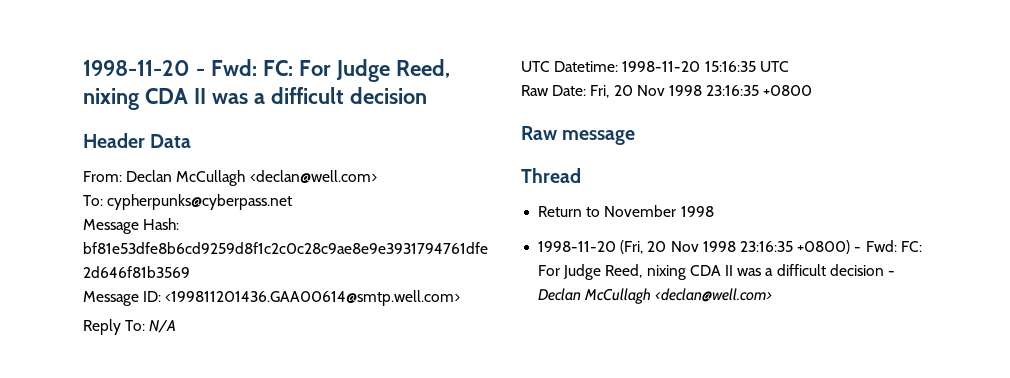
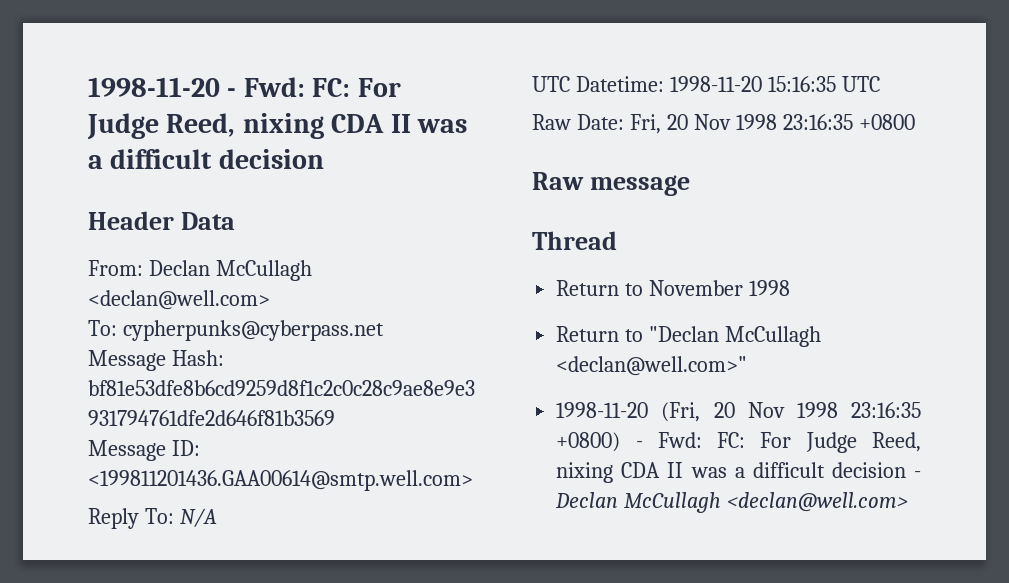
(714, 211) none -> [556,326,822,347] [556,356,748,376] // Return to "Declan McCullagh <declan@well.com>"

